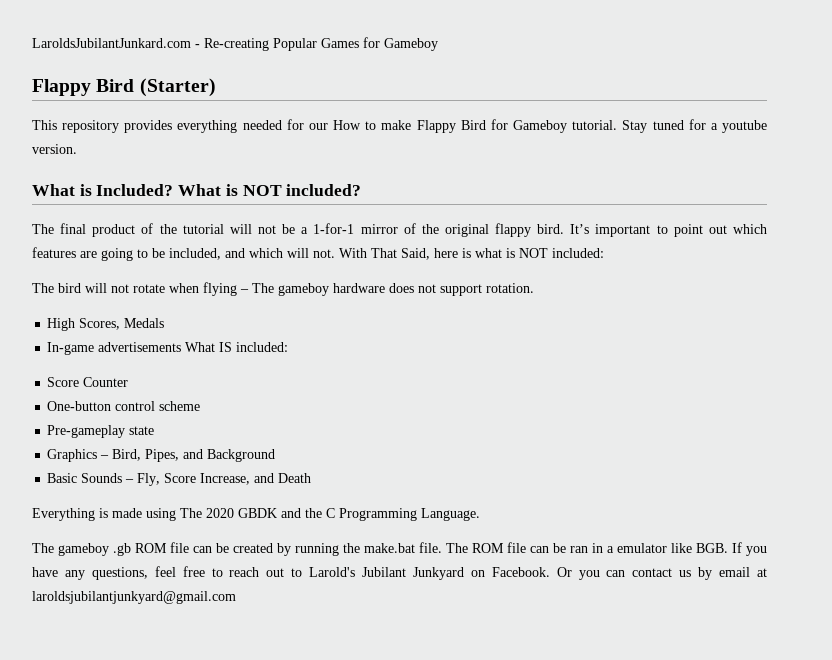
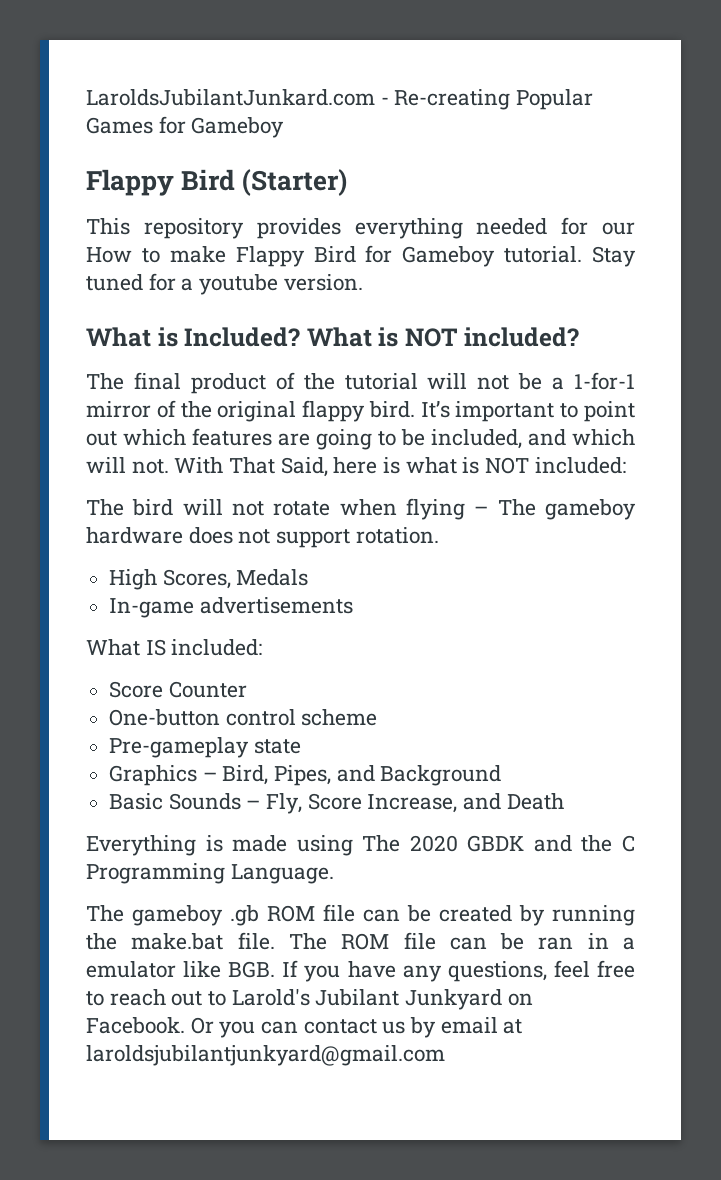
(182, 347) none -> (353, 605) //

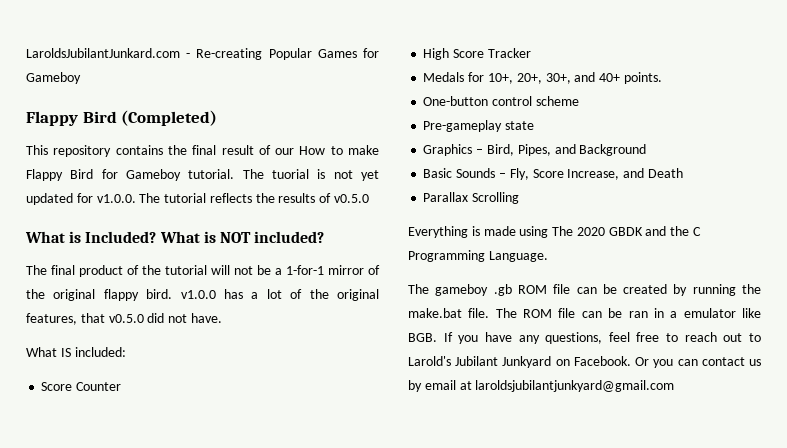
[242,169,348,196] (Starter) -> [121,110,218,126] (Completed)
[256,217,589,239] provides everything needed for -> [115,145,271,155] contains the final result of
[592,246,636,267] [86,273,363,295] Stay tuned for a youtube version. -> [242,169,379,181] [26,193,370,205] The tuorial is not yet updated for v1.0.0. The tutorial reflects the results of v0.5.0
[420,401,635,422] [86,428,635,450] [86,457,626,477] [86,498,636,520] [86,527,439,548] [109,569,309,590] [109,597,353,618] It’s important to point out which features are going to be included, and which will not. With That Said, here is what is NOT included: // The bird will not rotate when flying – The gameboy hardware does not support rotation. // High Scores, Medals // In-game advertisements -> [180,289,379,301] [26,313,222,325] v1.0.0 has a lot of the original features, that v0.5.0 did not have.
(247, 689) none -> [423,48,531,60] [423,72,662,84] // High Score Tracker // Medals for 10+, 20+, 30+, and 40+ points.
(564, 801) none -> [423,192,520,204] // Parallax Scrolling

